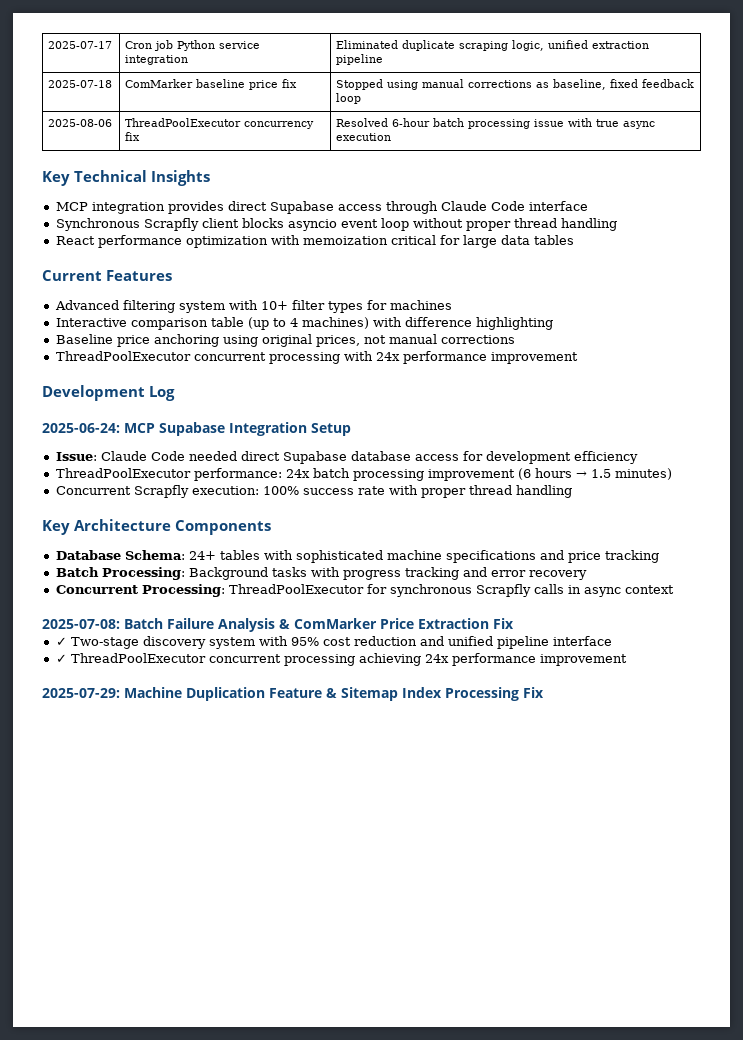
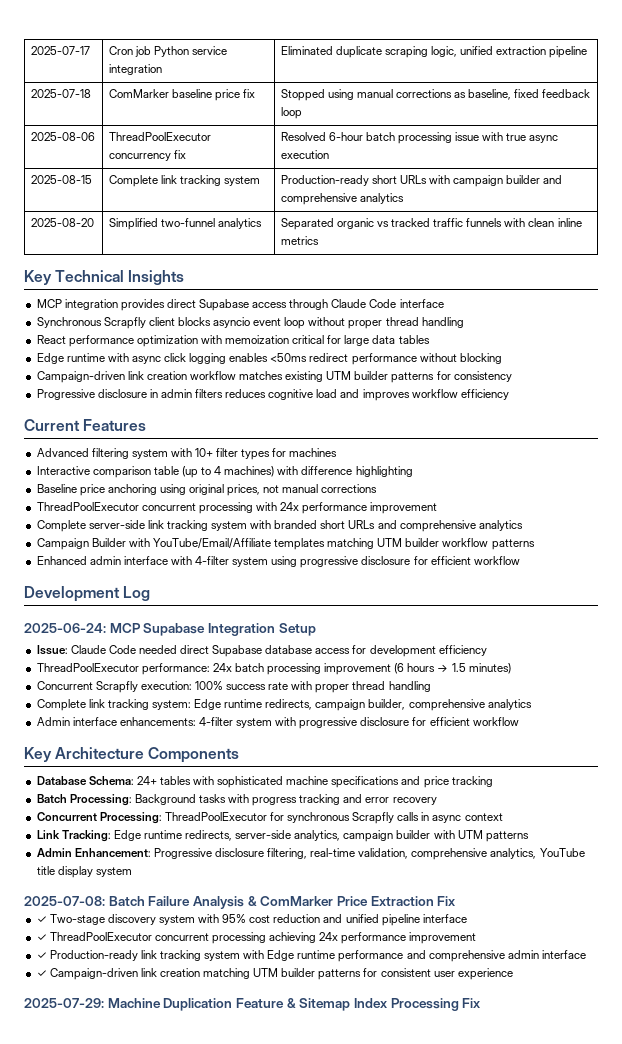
(392, 137) none -> [30,175,92,184] [108,175,260,187] [280,175,563,187] [280,193,404,205] [30,218,94,227] [108,218,262,230] [280,218,582,230] [280,236,319,245] // 2025-08-15 | Complete link tracking system | Production-ready short URLs with campaign builder and comprehensive analytics // 2025-08-20 | Simplified two-funnel analytics | Separated organic vs tracked traffic funnels with clean inline metrics
(574, 240) none -> [36,353,502,365] [36,371,512,383] [36,389,509,401] // Edge runtime with async click logging enables <50ms redirect performance without blocking // Campaign-driven link creation workflow matches existing UTM builder patterns for consistency // Progressive disclosure in admin filters reduces cognitive load and improves workflow efficiency
(578, 358) none -> [36,520,523,532] [36,538,535,550] [36,556,520,568] // Complete server-side link tracking system with branded short URLs and comprehensive analytics // Campaign Builder with YouTube/Email/Affiliate templates matching UTM builder workflow patterns // Enhanced admin interface with 4-filter system using progressive disclosure for efficient workflow
(572, 491) none -> [36,699,532,711] [36,717,519,729] // Complete link tracking system: Edge runtime redirects, campaign builder, comprehensive analytics // Admin interface enhancements: 4-filter system with progressive disclosure for efficient workflow
(674, 589) none -> [36,830,529,842] [36,848,585,860] [36,866,132,878] // Link Tracking: Edge runtime redirects, server-side analytics, campaign builder with UTM patterns // Admin Enhancement: Progressive disclosure filtering, real-time validation, comprehensive analytics, YouTube title display system
(627, 660) none -> [36,950,586,962] [36,968,513,980] // ✓ Production-ready link tracking system with Edge runtime performance and comprehensive admin interface // ✓ Campaign-driven link creation matching UTM builder patterns for consistent user experience

